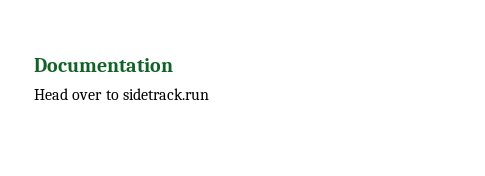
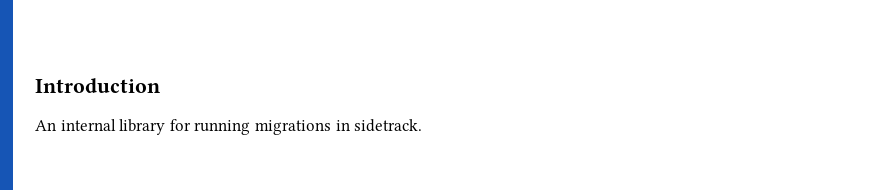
[34,58,173,72] [34,88,209,100] Documentation // Head over to sidetrack.run -> [35,78,161,93] [35,119,423,135] Introduction // An internal library for running migrations in sidetrack.

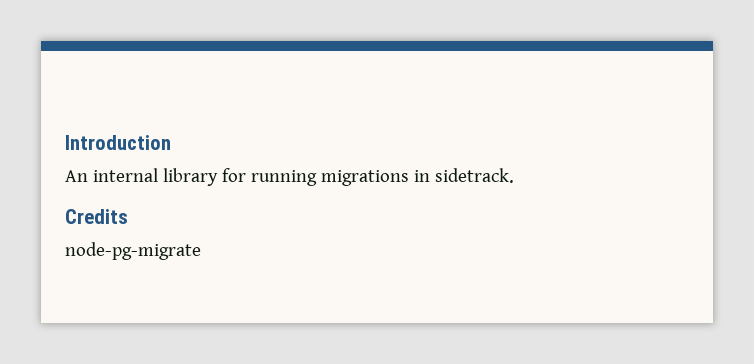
(423, 125) none -> [65,209,128,224] [65,242,201,260] // Credits // node-pg-migrate

